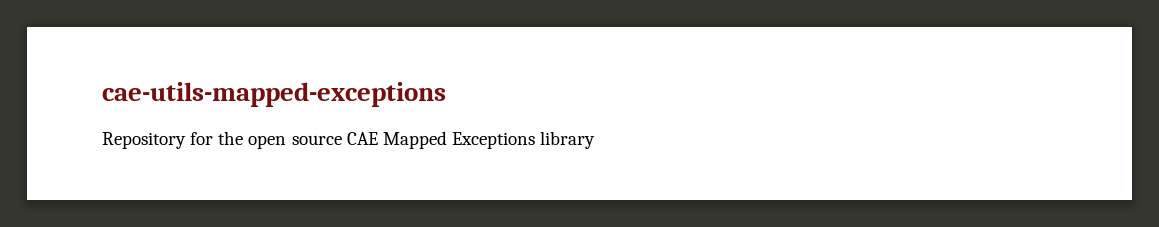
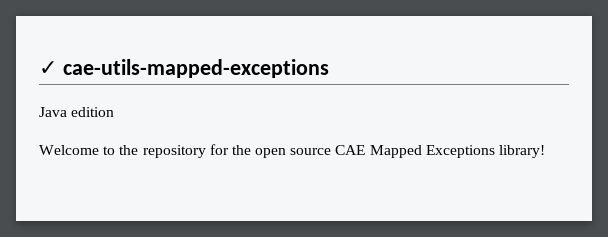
(102, 94) none -> [39,61,57,75] ✓
[102,132,186,149] Repository -> [39,107,115,117] [39,145,206,158] Java edition // Welcome to the repository
[540,131,596,149] library -> [499,145,546,158] library!

